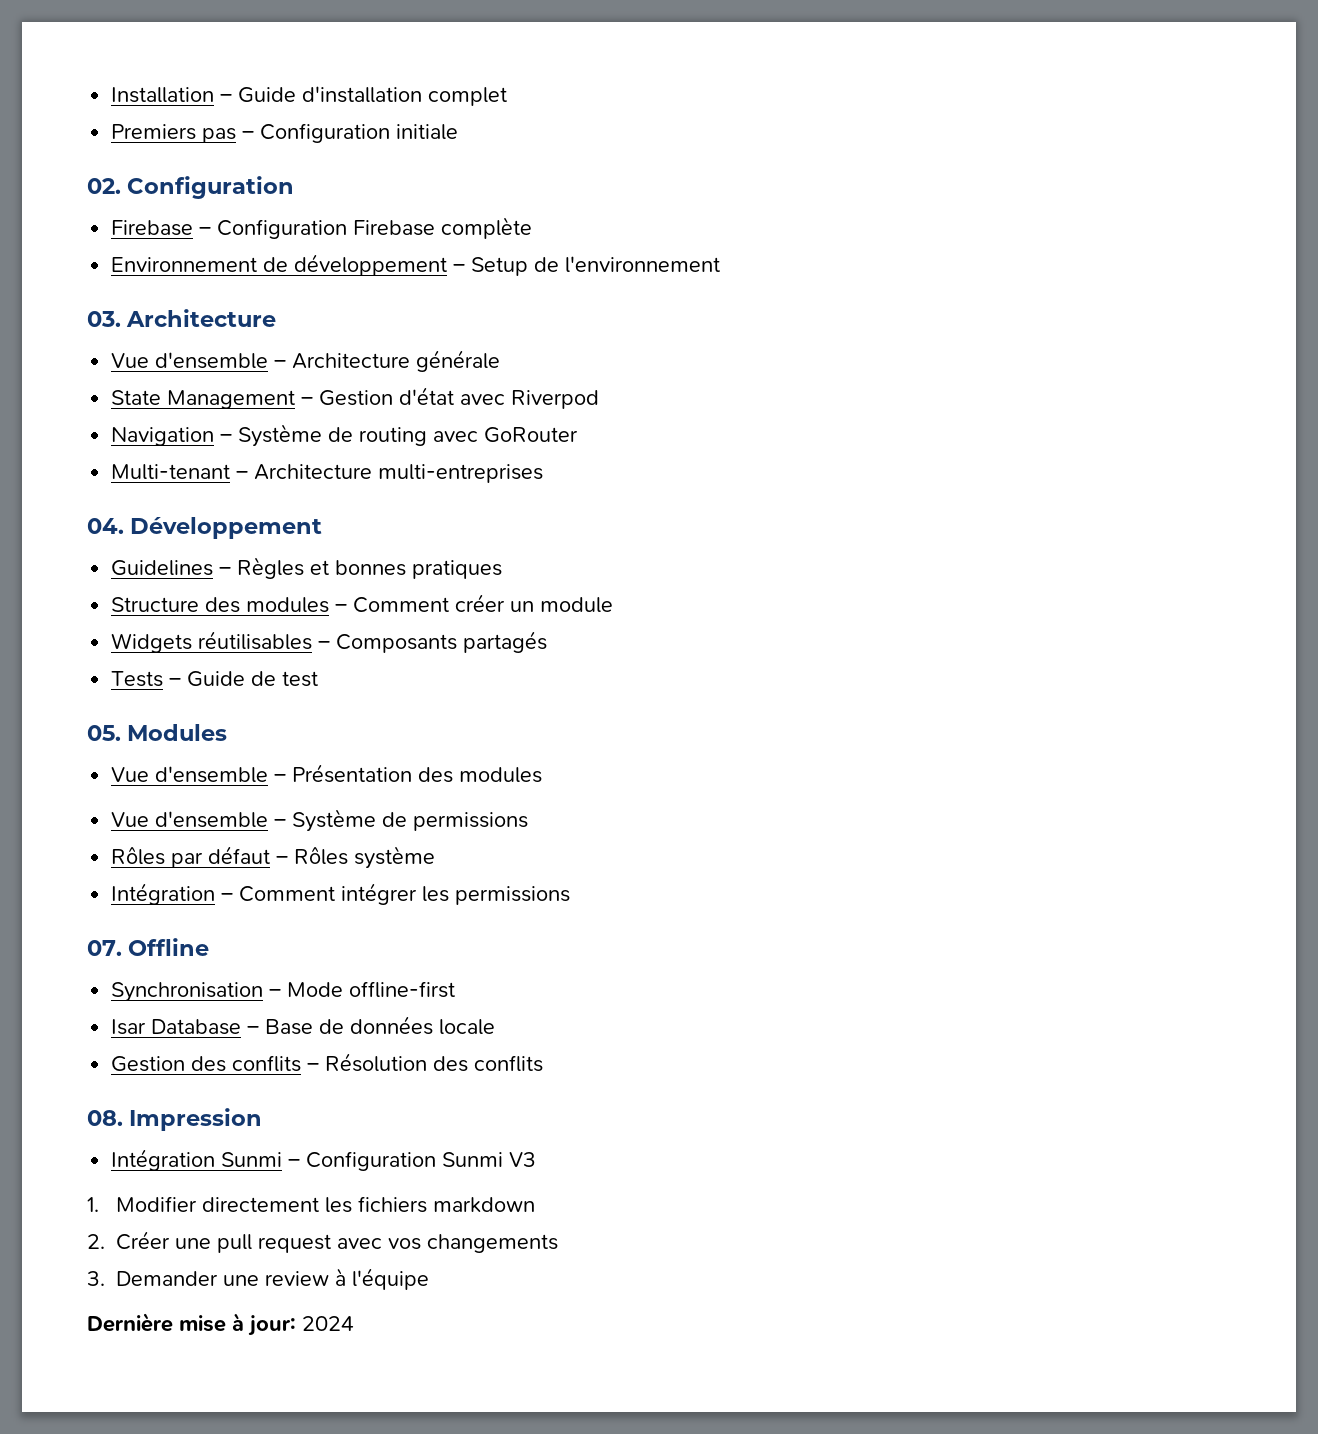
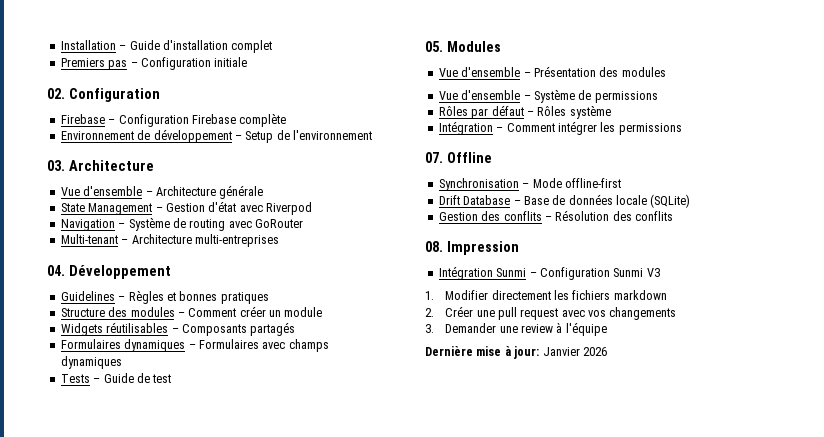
(548, 642) none -> [60,339,329,352] [60,356,122,369] // Formulaires dynamiques – Formulaires avec champs dynamiques
[111,1019,147,1035] Isar -> [438,195,460,205] Drift
(496, 1027) none -> [650,194,691,208] (SQLite)
[302,1316,354,1331] 2024 -> [542,347,607,356] Janvier 2026

